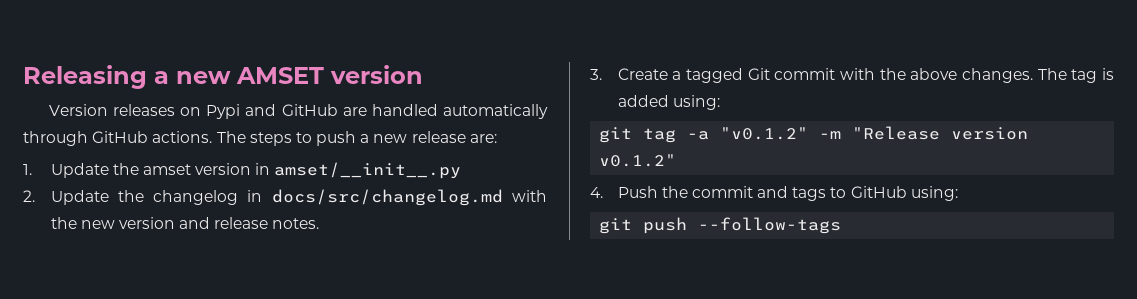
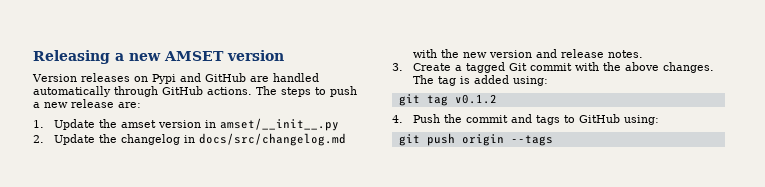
[687,126,1029,140] [599,154,677,167] -a "v0.1.2" -m "Release version v0.1.2" -> [454,94,497,104] v0.1.2
[698,217,842,234] --follow-tags -> [461,134,553,146] origin --tags

